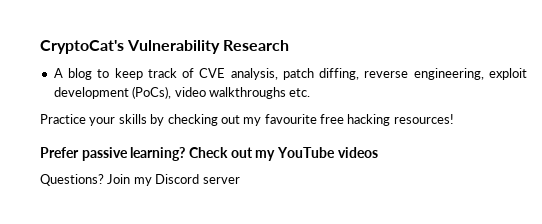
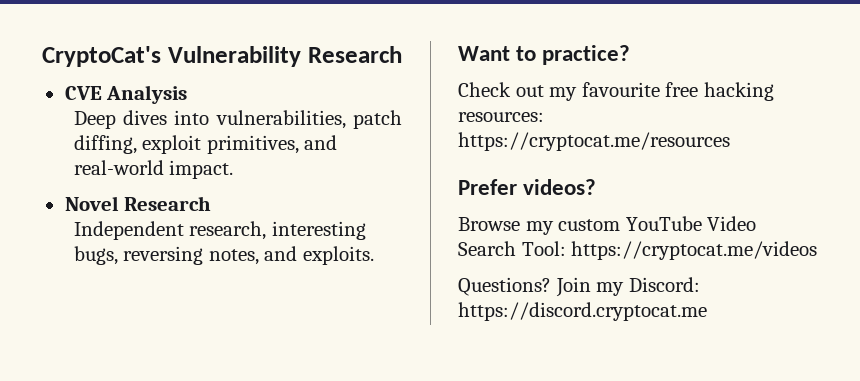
[53,68,527,80] [53,86,311,99] [40,114,218,126] A blog to keep track of CVE analysis, patch diffing, reverse engineering, exploit development (PoCs), video walkthroughs etc. // Practice your skills by checking -> [64,85,188,104] [73,110,402,129] [73,135,338,154] [73,160,234,179] [64,196,212,211] [73,221,366,240] [73,246,374,265] [458,45,631,65] [458,82,511,97] CVE Analysis // Deep dives into vulnerabilities, patch diffing, exploit primitives, and real-world impact. // Novel Research // Independent research, interesting bugs, reversing notes, and exploits. // Want to practice? // Check
[393,114,454,124] resources! -> [458,112,544,122] [458,132,730,151] resources: https://cryptocat.me/resources
[81,147,378,161] passive learning? Check out my YouTube videos -> [523,179,597,195] [458,216,757,235] [458,241,818,260] videos? // Browse my custom YouTube Video Search Tool: https://cryptocat.me/videos
[155,174,240,184] Discord server -> [628,277,700,292] [458,302,707,321] Discord: https://discord.cryptocat.me

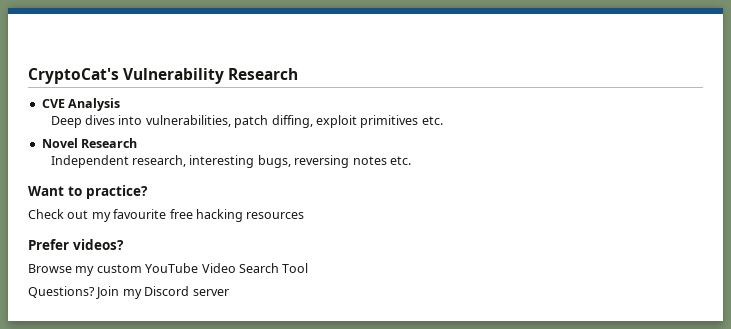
[206,135,338,154] [73,160,234,179] primitives, and real-world impact. -> [360,115,443,128] primitives etc.
[208,246,374,265] notes, and exploits. -> [352,156,411,165] notes etc.
[458,112,544,122] [458,132,730,151] resources: https://cryptocat.me/resources -> [246,212,305,219] resources
[521,241,818,260] Tool: https://cryptocat.me/videos -> [282,263,309,273] Tool
[628,277,700,292] [458,302,707,321] Discord: https://discord.cryptocat.me -> [144,286,229,296] Discord server

